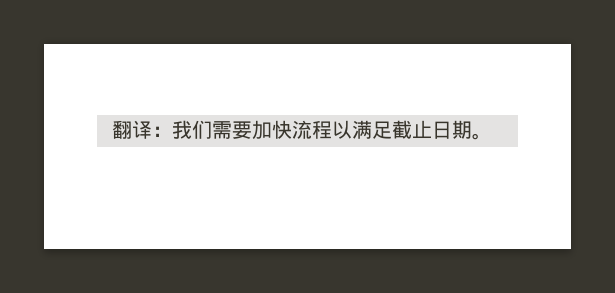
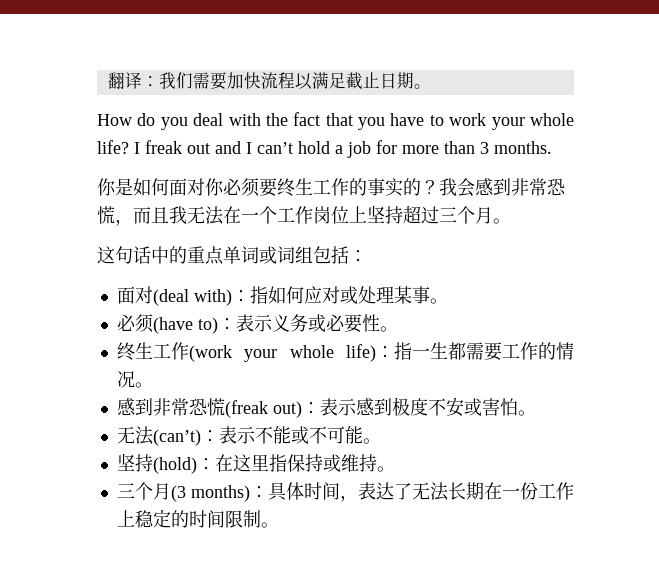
(492, 136) none -> [97,112,574,130] [97,140,552,158] [97,178,566,197] [97,205,511,226] [97,246,367,265] [116,286,448,306] [116,314,398,334] [116,342,574,362] [116,371,153,388] [116,397,536,418] [116,426,381,446] [116,453,395,474] [116,482,574,502] [116,509,279,528] // How do you deal with the fact that you have to work your whole life? I freak out and I can’t hold a job for more than 3 months. // 你是如何面对你必须要终生工作的事实的？我会感到非常恐慌，而且我无法在一个工作岗位上坚持超过三个月。 // 这句话中的重点单词或词组包括： // 面对(deal with)：指如何应对或处理某事。 // 必须(have to)：表示义务或必要性。 // 终生工作(work your whole life)：指一生都需要工作的情况。 // 感到非常恐慌(freak out)：表示感到极度不安或害怕。 // 无法(can’t)：表示不能或不可能。 // 坚持(hold)：在这里指保持或维持。 // 三个月(3 months)：具体时间，表达了无法长期在一份工作上稳定的时间限制。

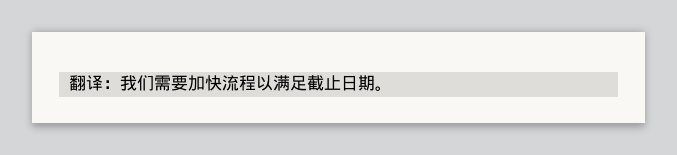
[97,112,574,130] [97,140,552,158] [97,178,566,197] [97,205,511,226] [97,246,367,265] [116,286,448,306] [116,314,398,334] [116,342,574,362] [116,371,153,388] [116,397,536,418] [116,426,381,446] [116,453,395,474] [116,482,574,502] [116,509,279,528] // How do you deal with the fact that you have to work your whole life? I freak out and I can’t hold a job for more than 3 months. // 你是如何面对你必须要终生工作的事实的？我会感到非常恐慌，而且我无法在一个工作岗位上坚持超过三个月。 // 这句话中的重点单词或词组包括： // 面对(deal with)：指如何应对或处理某事。 // 必须(have to)：表示义务或必要性。 // 终生工作(work your whole life)：指一生都需要工作的情况。 // 感到非常恐慌(freak out)：表示感到极度不安或害怕。 // 无法(can’t)：表示不能或不可能。 // 坚持(hold)：在这里指保持或维持。 // 三个月(3 months)：具体时间，表达了无法长期在一份工作上稳定的时间限制。 -> (393, 88) none

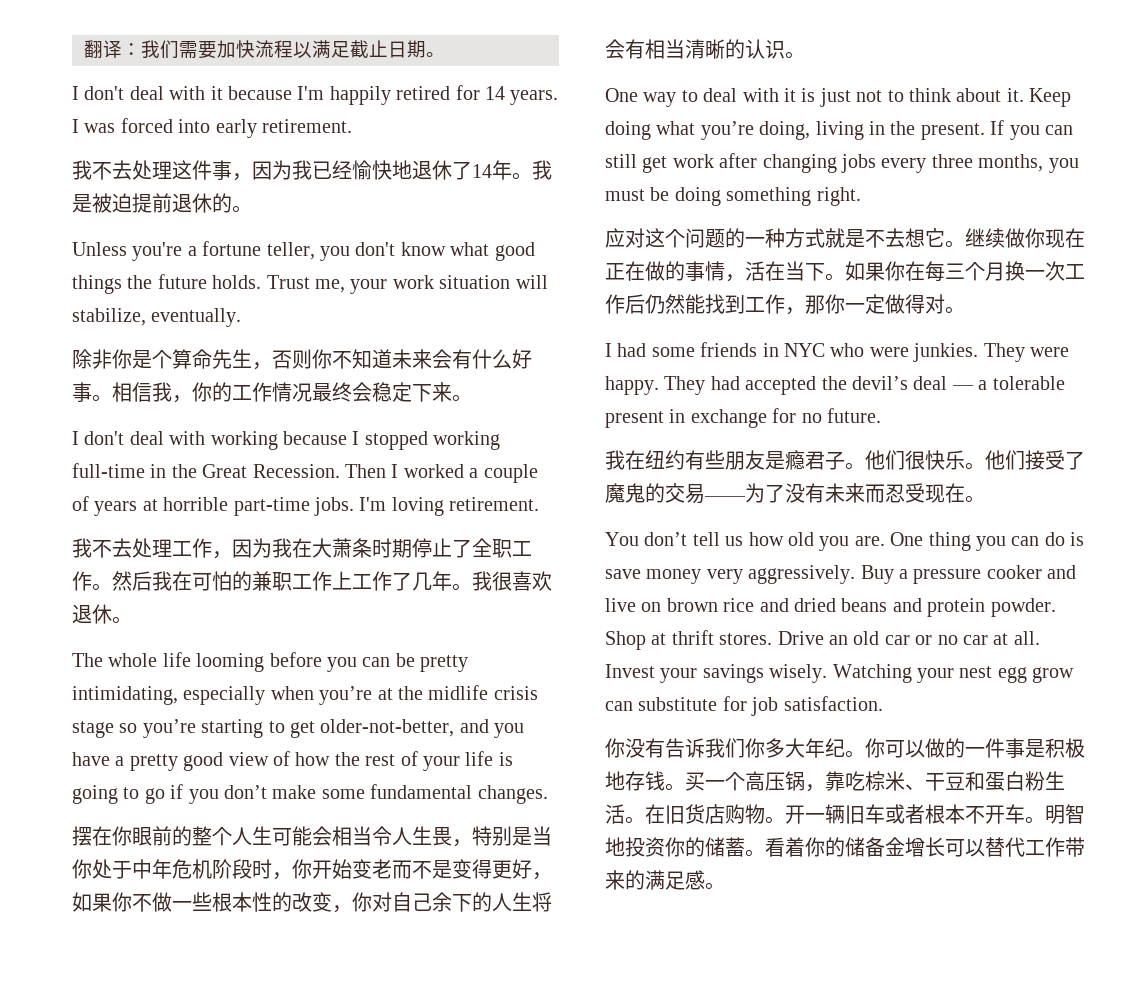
(393, 88) none -> [72,85,559,105] [72,118,352,138] [72,160,552,181] [72,193,252,213] [72,241,535,261] [72,274,548,294] [72,308,242,327] [72,349,532,370] [72,382,472,403] [72,431,501,450] [72,463,538,483] [72,496,540,516] [72,538,532,559] [72,571,552,591] [72,604,132,624] [72,652,469,672] [72,685,538,705] [72,719,525,738] [72,751,513,771] [72,784,548,804] [72,826,552,847] [72,859,552,880] [72,892,552,913] [605,39,805,59] [605,88,1072,107] [605,120,1073,140] [605,153,1079,173] [605,187,861,206] [605,228,1085,248] [605,261,1085,282] [605,294,965,315] [605,342,1069,362] [605,376,1065,395] [605,408,881,428] [605,450,1085,470] [605,483,985,504] [605,532,1085,551] [605,565,1077,584] [605,598,1056,617] [605,630,1040,650] [605,664,1075,683] [605,696,883,716] [605,738,1085,758] [605,771,1065,792] [605,804,1085,824] [605,837,1085,857] [605,870,725,890] // I don't deal with it because I'm happily retired for 14 years. I was forced into early retirement. // 我不去处理这件事，因为我已经愉快地退休了14年。我是被迫提前退休的。 // Unless you're a fortune teller, you don't know what good things the future holds. Trust me, your work situation will stabilize, eventually. // 除非你是个算命先生，否则你不知道未来会有什么好事。相信我，你的工作情况最终会稳定下来。 // I don't deal with working because I stopped working full-time in the Great Recession. Then I worked a couple of years at horrible part-time jobs. I'm loving retirement. // 我不去处理工作，因为我在大萧条时期停止了全职工作。然后我在可怕的兼职工作上工作了几年。我很喜欢退休。 // The whole life looming before you can be pretty intimidating, especially when you’re at the midlife crisis stage so you’re starting to get older-not-better, and you have a pretty good view of how the rest of your life is going to go if you don’t make some fundamental changes. // 摆在你眼前的整个人生可能会相当令人生畏，特别是当你处于中年危机阶段时，你开始变老而不是变得更好，如果你不做一些根本性的改变，你对自己余下的人生将会有相当清晰的认识。 // One way to deal with it is just not to think about it. Keep doing what you’re doing, living in the present. If you can still get work after changing jobs every three months, you must be doing something right. // 应对这个问题的一种方式就是不去想它。继续做你现在正在做的事情，活在当下。如果你在每三个月换一次工作后仍然能找到工作，那你一定做得对。 // I had some friends in NYC who were junkies. They were happy. They had accepted the devil’s deal — a tolerable present in exchange for no future. // 我在纽约有些朋友是瘾君子。他们很快乐。他们接受了魔鬼的交易——为了没有未来而忍受现在。 // You don’t tell us how old you are. One thing you can do is save money very aggressively. Buy a pressure cooker and live on brown rice and dried beans and protein powder. Shop at thrift stores. Drive an old car or no car at all. Invest your savings wisely. Watching your nest egg grow can substitute for job satisfaction. // 你没有告诉我们你多大年纪。你可以做的一件事是积极地存钱。买一个高压锅，靠吃棕米、干豆和蛋白粉生活。在旧货店购物。开一辆旧车或者根本不开车。明智地投资你的储蓄。看着你的储备金增长可以替代工作带来的满足感。

